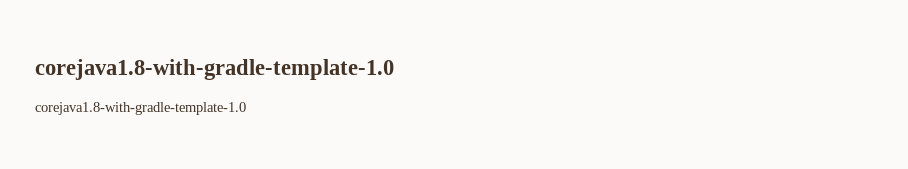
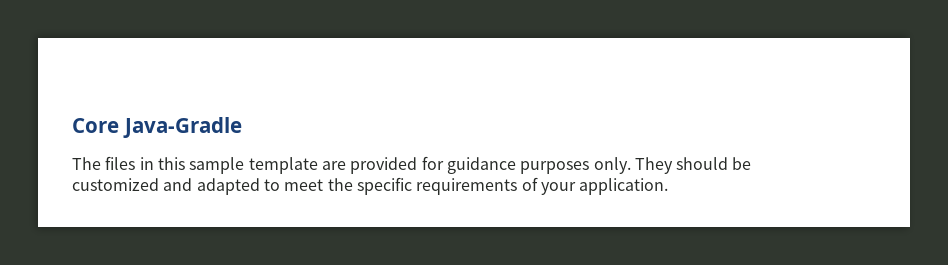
[35,59,394,80] [35,102,246,115] corejava1.8-with-gradle-template-1.0 // corejava1.8-with-gradle-template-1.0 -> [72,117,242,138] [72,156,752,174] [72,177,669,195] Core Java-Gradle // The files in this sample template are provided for guidance purposes only. They should be customized and adapted to meet the specific requirements of your application.

